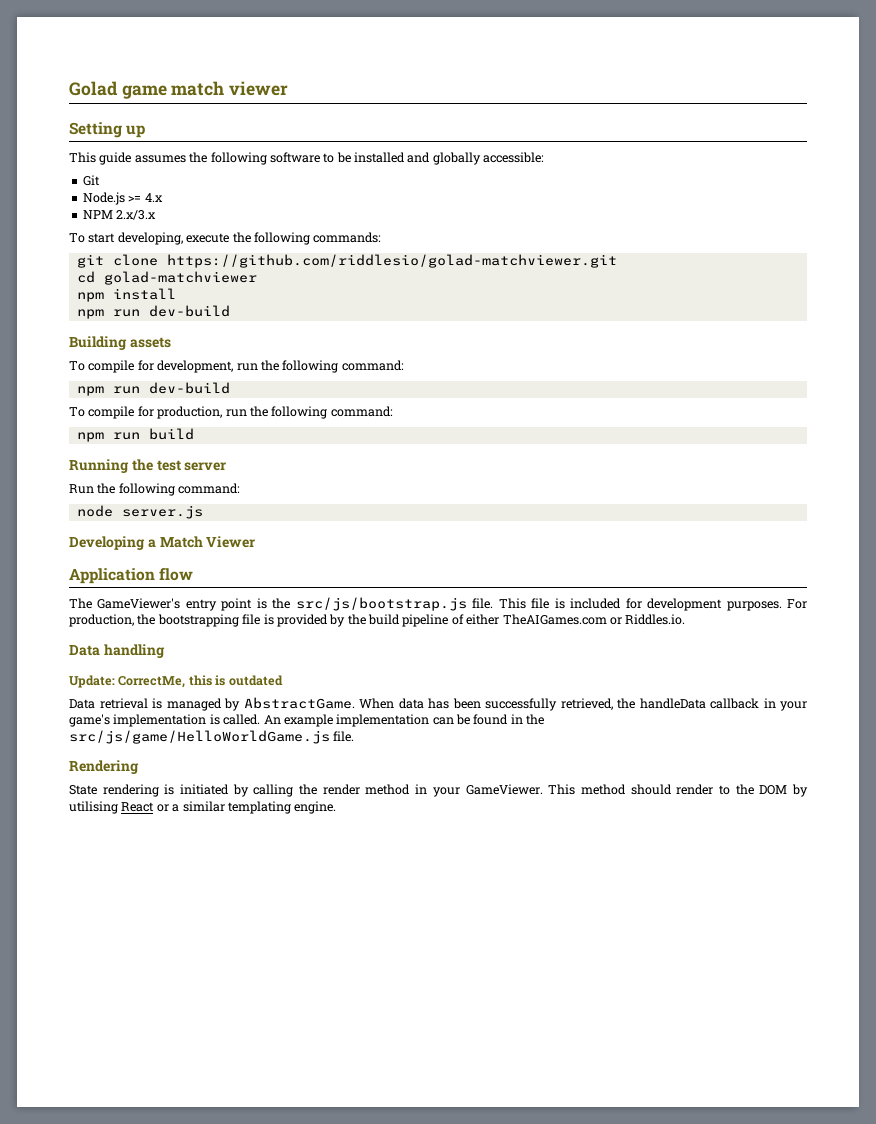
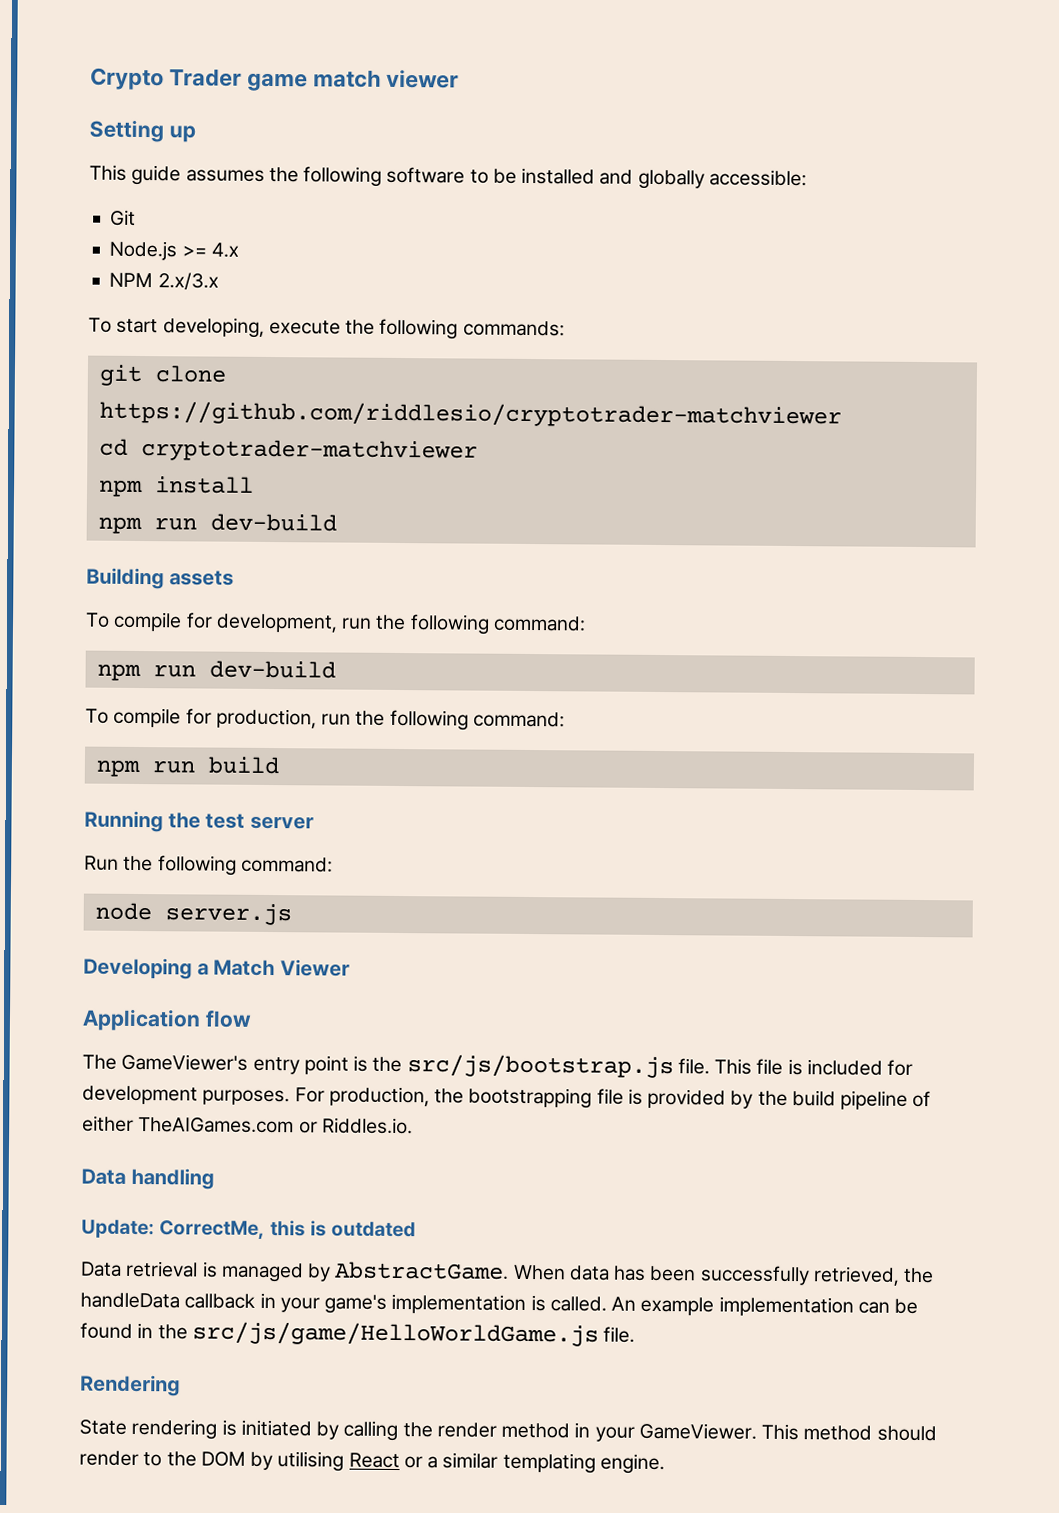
[69,81,118,96] Golad -> [90,67,243,91] Crypto Trader
[166,254,617,268] https://github.com/riddlesio/golad-matchviewer.git -> [98,400,842,429] https://github.com/riddlesio/cryptotrader-matchviewer
[103,271,257,285] golad-matchviewer -> [140,439,478,463] cryptotrader-matchviewer

